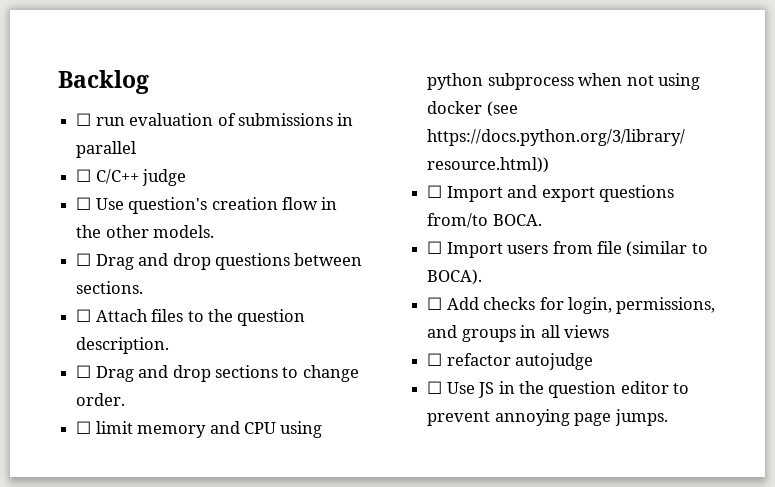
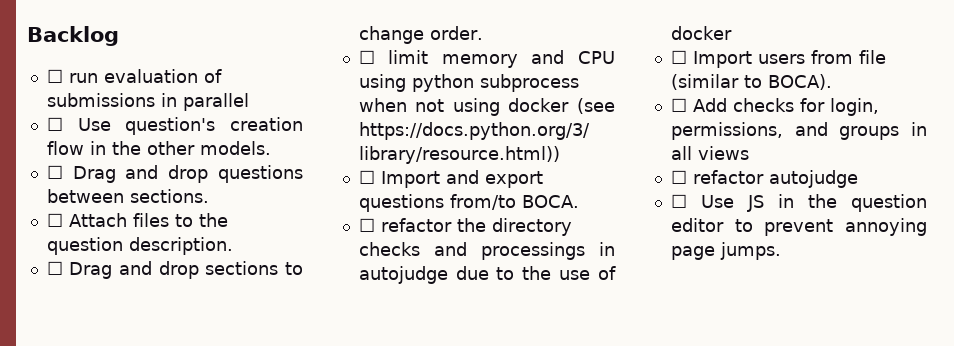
[76,169,187,186] // ☐ C/C++ judge -> (249, 102) none
(542, 220) none -> [358,218,572,236] [358,242,615,260] [358,266,616,284] [670,26,732,40] // ☐ refactor the directory checks and processings in autojudge due to the use of docker

